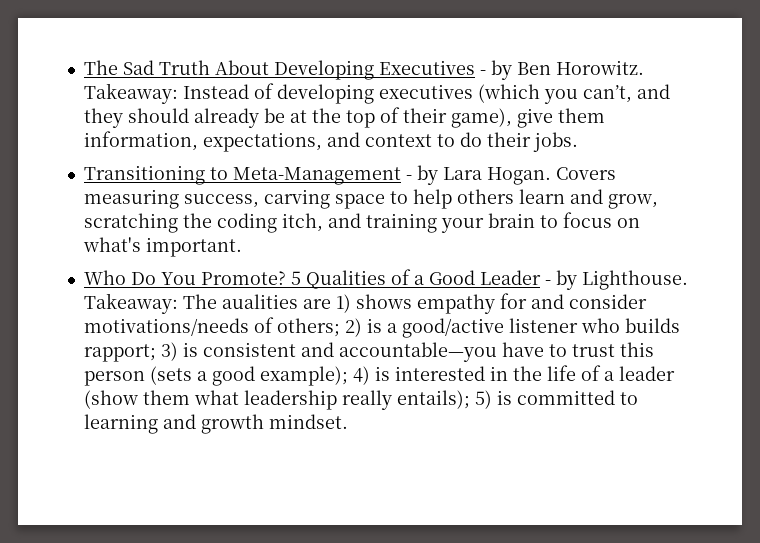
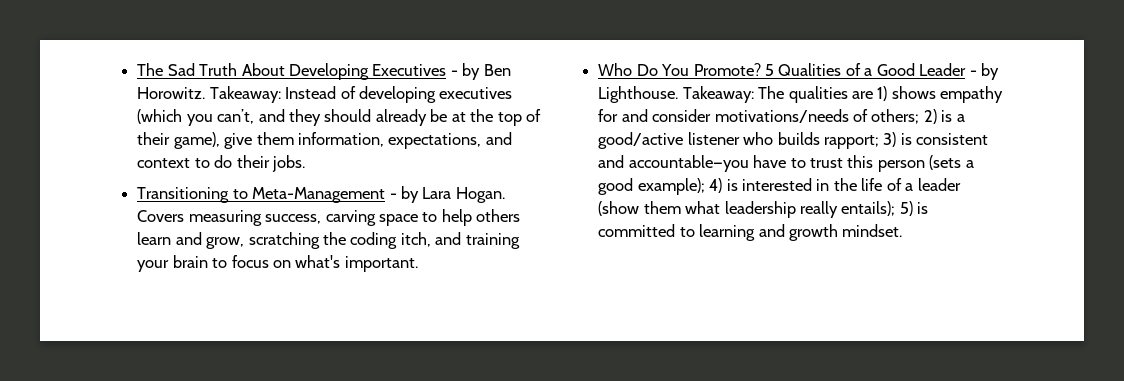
[221,294,298,309] aualities -> [788,86,848,103] qualities

